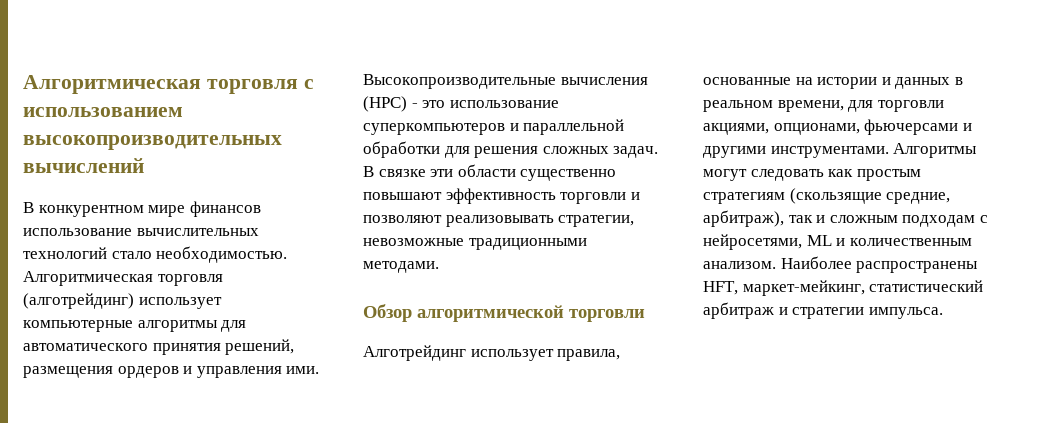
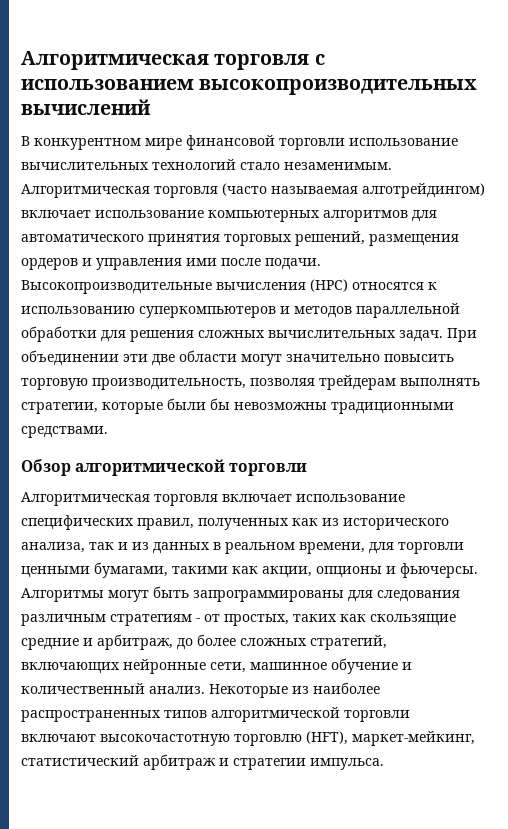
[189,201,261,217] финансов -> [186,135,345,150] финансовой торговли
[156,246,288,263] [23,271,223,286] [23,293,222,309] [23,320,218,332] необходимостью. Алгоритмическая торговля (алготрейдинг) использует компьютерные алгоритмы -> [284,162,392,170] [21,183,485,198] [21,210,408,222] незаменимым. Алгоритмическая торговля (часто называемая алготрейдингом) включает использование компьютерных алгоритмов
(221, 349) none -> [224,234,292,246] торговых
[286,366,320,374] [363,74,648,89] [363,96,559,112] ими. Высокопроизводительные вычисления (HPC) - это использование -> [186,258,321,270] [21,279,437,294] [21,306,135,314] ими после подачи. Высокопроизводительные вычисления (HPC) относятся к использованию
(519, 127) none -> [294,306,352,318] методов
[613,146,659,158] [363,164,617,181] [363,188,640,204] [363,215,635,227] [363,238,587,250] [363,261,439,273] [363,304,645,322] [363,345,621,361] [703,77,891,89] задач. В связке эти области существенно повышают эффективность торговли и позволяют реализовывать стратегии, невозможные традиционными методами. // Обзор алгоритмической торговли // Алготрейдинг использует правила, основанные на истории и -> [268,328,477,342] [21,350,454,366] [21,375,480,390] [21,398,454,414] [21,426,108,438] [21,459,308,476] [21,492,405,506] [21,515,449,530] [21,542,149,553] вычислительных задач. При объединении эти две области могут значительно повысить торговую производительность, позволяя трейдерам выполнять стратегии, которые были бы невозможны традиционными средствами. // Обзор алгоритмической торговли // Алгоритмическая торговля включает использование специфических правил, полученных как из исторического анализа, так и из
[703,119,972,135] [703,143,978,158] [703,169,921,181] [703,188,951,204] [703,210,988,227] [703,234,972,250] [703,256,979,273] [703,281,738,295] акциями, опционами, фьючерсами и другими инструментами. Алгоритмы могут следовать как простым стратегиям (скользящие средние, арбитраж), так и сложным подходам с нейросетями, ML и количественным анализом. Наиболее распространены HFT, -> [21,562,478,578] [21,586,460,602] [21,614,456,626] [21,634,387,650] [21,658,412,674] [21,682,380,698] [21,707,410,722] [21,731,348,746] ценными бумагами, такими как акции, опционы и фьючерсы. Алгоритмы могут быть запрограммированы для следования различным стратегиям - от простых, таких как скользящие средние и арбитраж, до более сложных стратегий, включающих нейронные сети, машинное обучение и количественный анализ. Некоторые из наиболее распространенных типов алгоритмической торговли включают высокочастотную торговлю (HFT),

